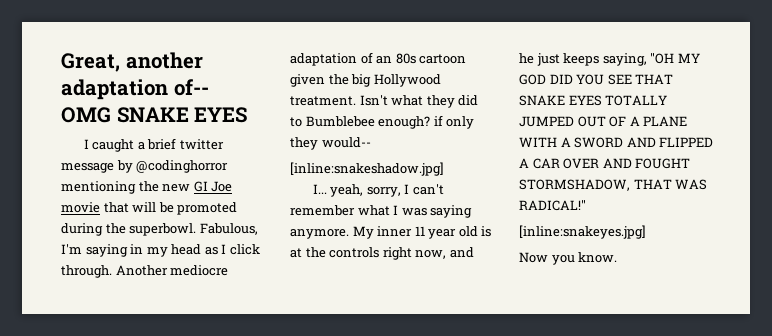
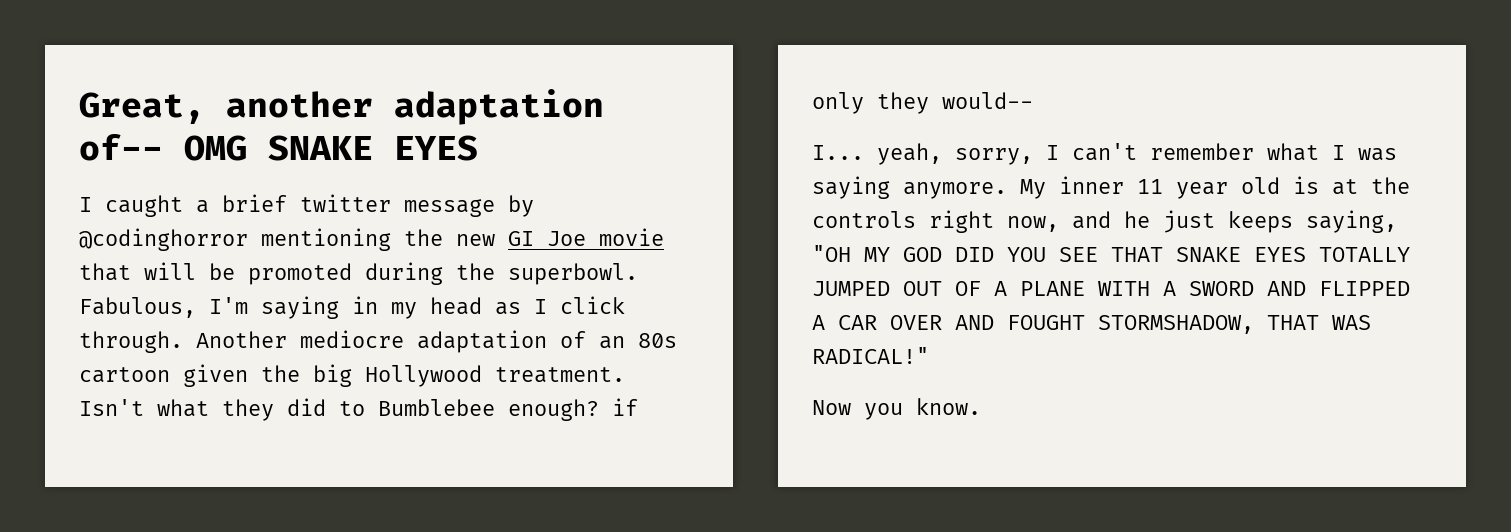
[290,162,444,176] // [inline:snakeshadow.jpg] -> (1033, 100) none
[519,225,646,239] // [inline:snakeyes.jpg] -> (929, 355) none

